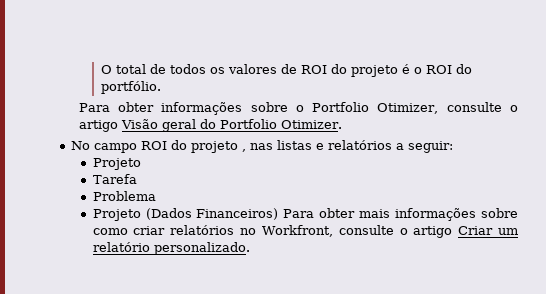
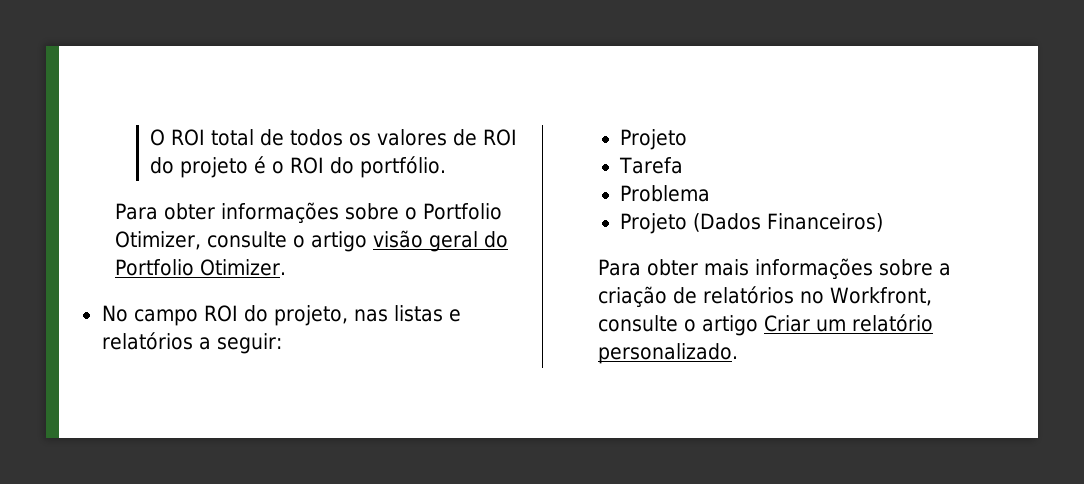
(112, 69) none -> [171,129,206,146] ROI
[120,119,158,129] Visão -> [372,230,423,248] visão
[190,141,246,153] projeto , -> [273,305,348,326] projeto,
(279, 214) none -> (884, 222) //
[92,226,166,235] como criar -> [938,263,951,276] [597,286,697,308] a criação de

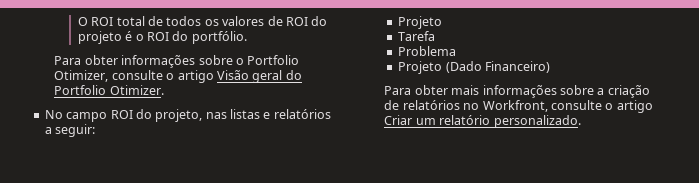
[372,230,423,248] visão -> [216,70,249,80] Visão
[693,213,884,232] (Dados Financeiros) -> [445,61,550,73] (Dado Financeiro)

